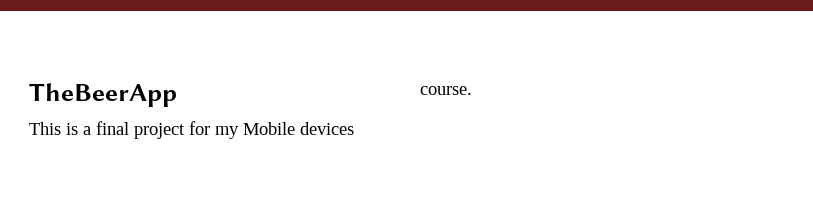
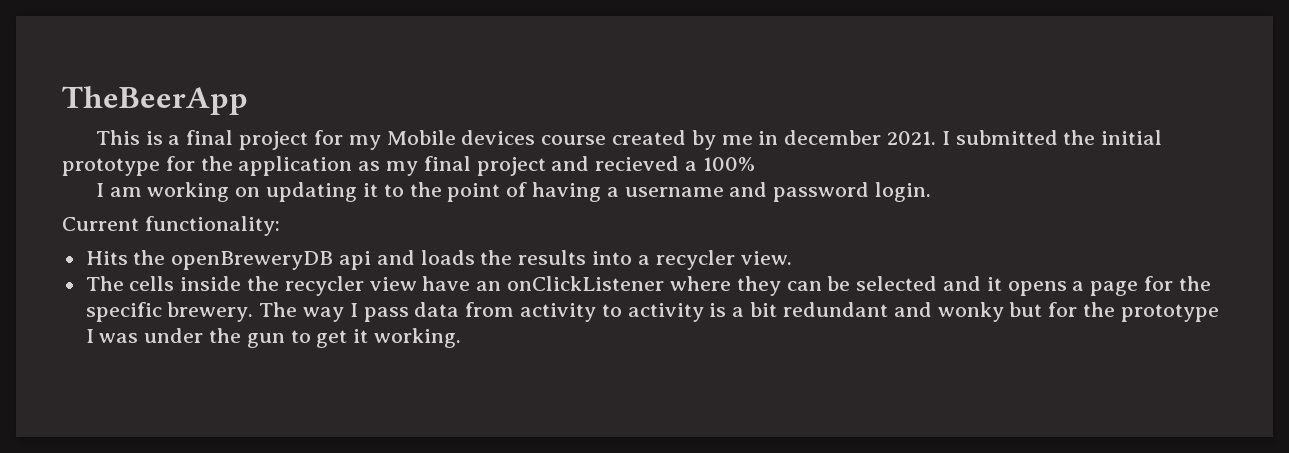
[420,86,472,95] course. -> [541,130,1163,150] [62,156,755,176] [95,182,931,202] [62,216,280,236] [85,250,793,270] [85,276,1211,296] [85,302,1219,322] [85,328,462,348] course created by me in december 2021. I submitted the initial prototype for the application as my final project and recieved a 100% // I am working on updating it to the point of having a username and password login. // Current functionality: // Hits the openBreweryDB api and loads the results into a recycler view. // The cells inside the recycler view have an onClickListener where they can be selected and it opens a page for the specific brewery. The way I pass data from activity to activity is a bit redundant and wonky but for the prototype I was under the gun to get it working.

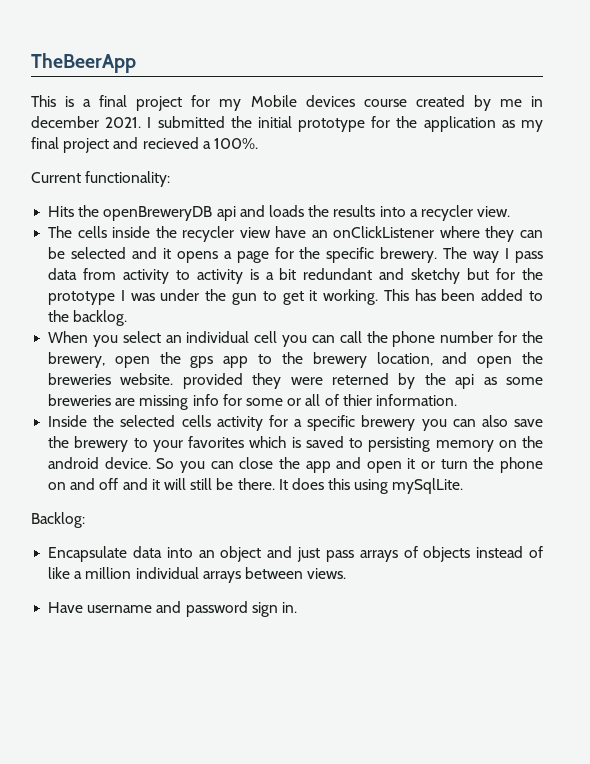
[702,157,755,171] [95,182,931,202] 100% // I am working on updating it to the point of having a username and password login. -> [213,138,258,149] 100%.
[937,302,1004,322] wonky -> [411,268,461,284] sketchy
(462, 338) none -> [383,289,543,301] [48,310,128,326] [48,331,544,347] [48,352,543,368] [48,373,543,389] [48,394,457,410] [48,415,544,431] [48,436,543,452] [48,457,544,473] [48,478,464,494] [31,512,85,528] [48,546,543,562] [48,567,347,583] [48,601,297,617] This has been added to the backlog. // When you select an individual cell you can call the phone number for the brewery, open the gps app to the brewery location, and open the breweries website. provided they were reterned by the api as some breweries are missing info for some or all of thier information. // Inside the selected cells activity for a specific brewery you can also save the brewery to your favorites which is saved to persisting memory on the android device. So you can close the app and open it or turn the phone on and off and it will still be there. It does this using mySqlLite. // Backlog: // Encapsulate data into an object and just pass arrays of objects instead of like a million individual arrays between views. // Have username and password sign in.

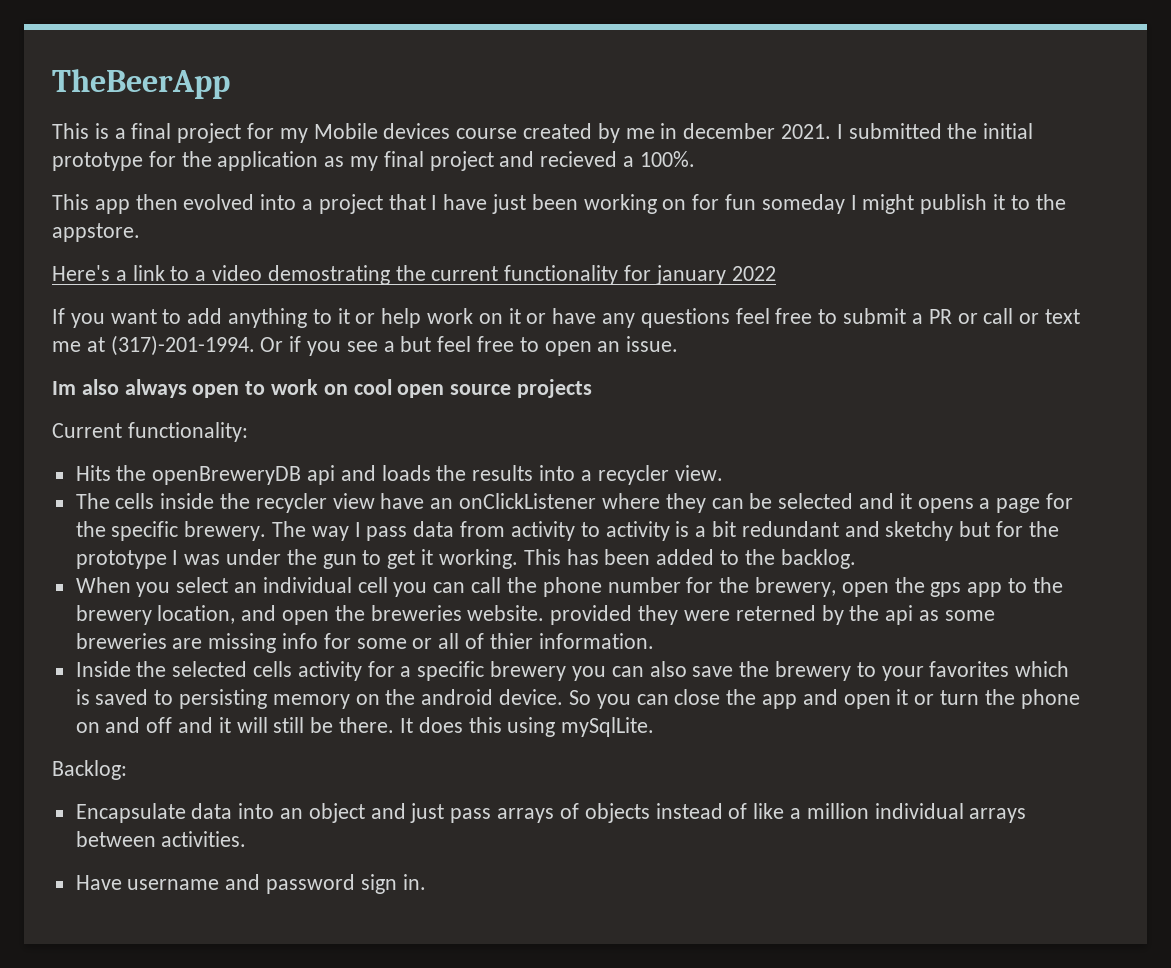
(258, 143) none -> [52,194,1066,214] [52,223,140,242] [52,265,776,285] [52,308,1080,328] [52,335,679,356] [52,379,593,398] // This app then evolved into a project that I have just been working on for fun someday I might publish it to the appstore. // Here's a link to a video demostrating the current functionality for january 2022 // If you want to add anything to it or help work on it or have any questions feel free to submit a PR or call or text me at (317)-201-1994. Or if you see a but feel free to open an issue. // Im also always open to work on cool open source projects
[307,568,347,579] views. -> [161,831,247,847] activities.

